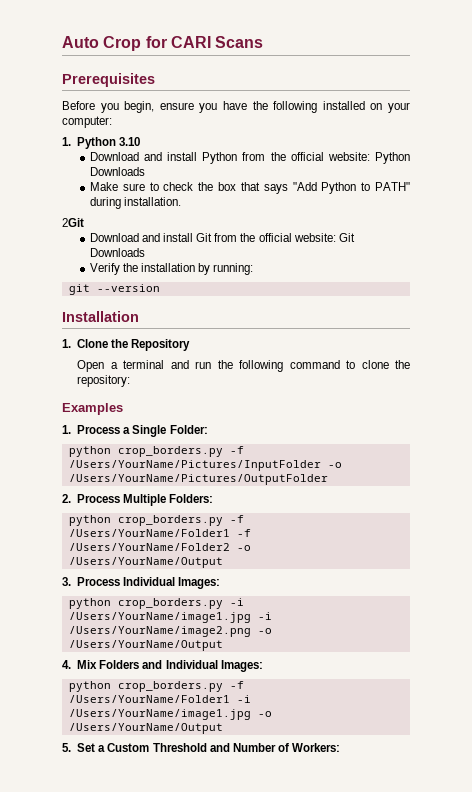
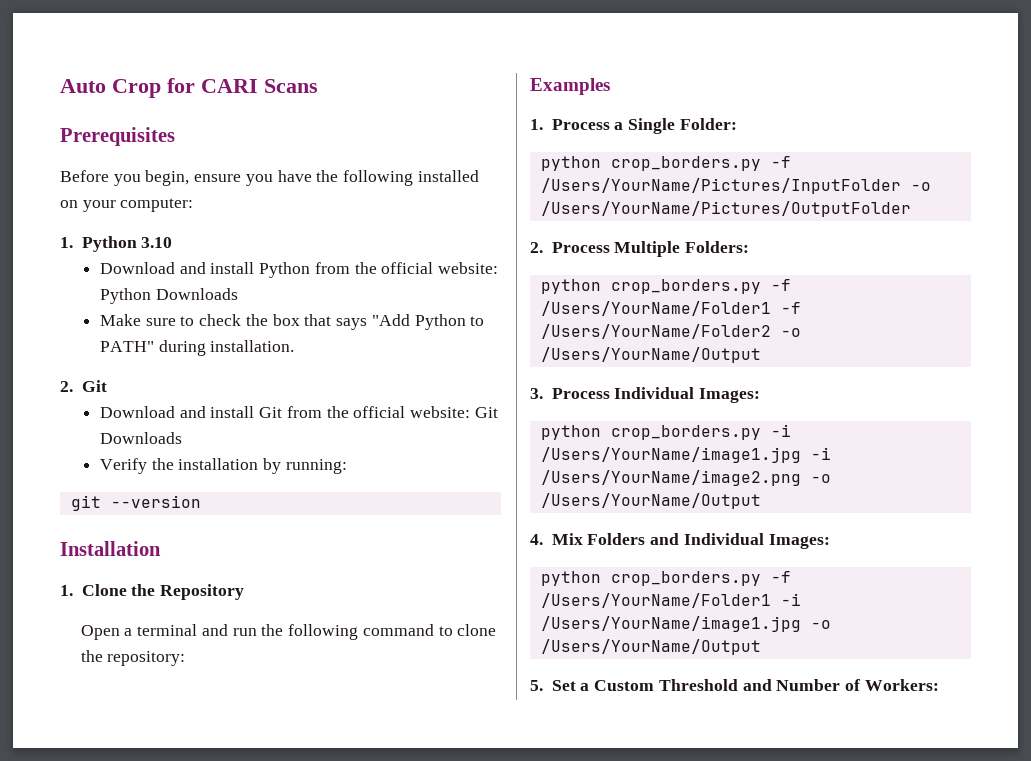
[62,218,84,227] 2Git -> [60,380,107,392] 2. Git

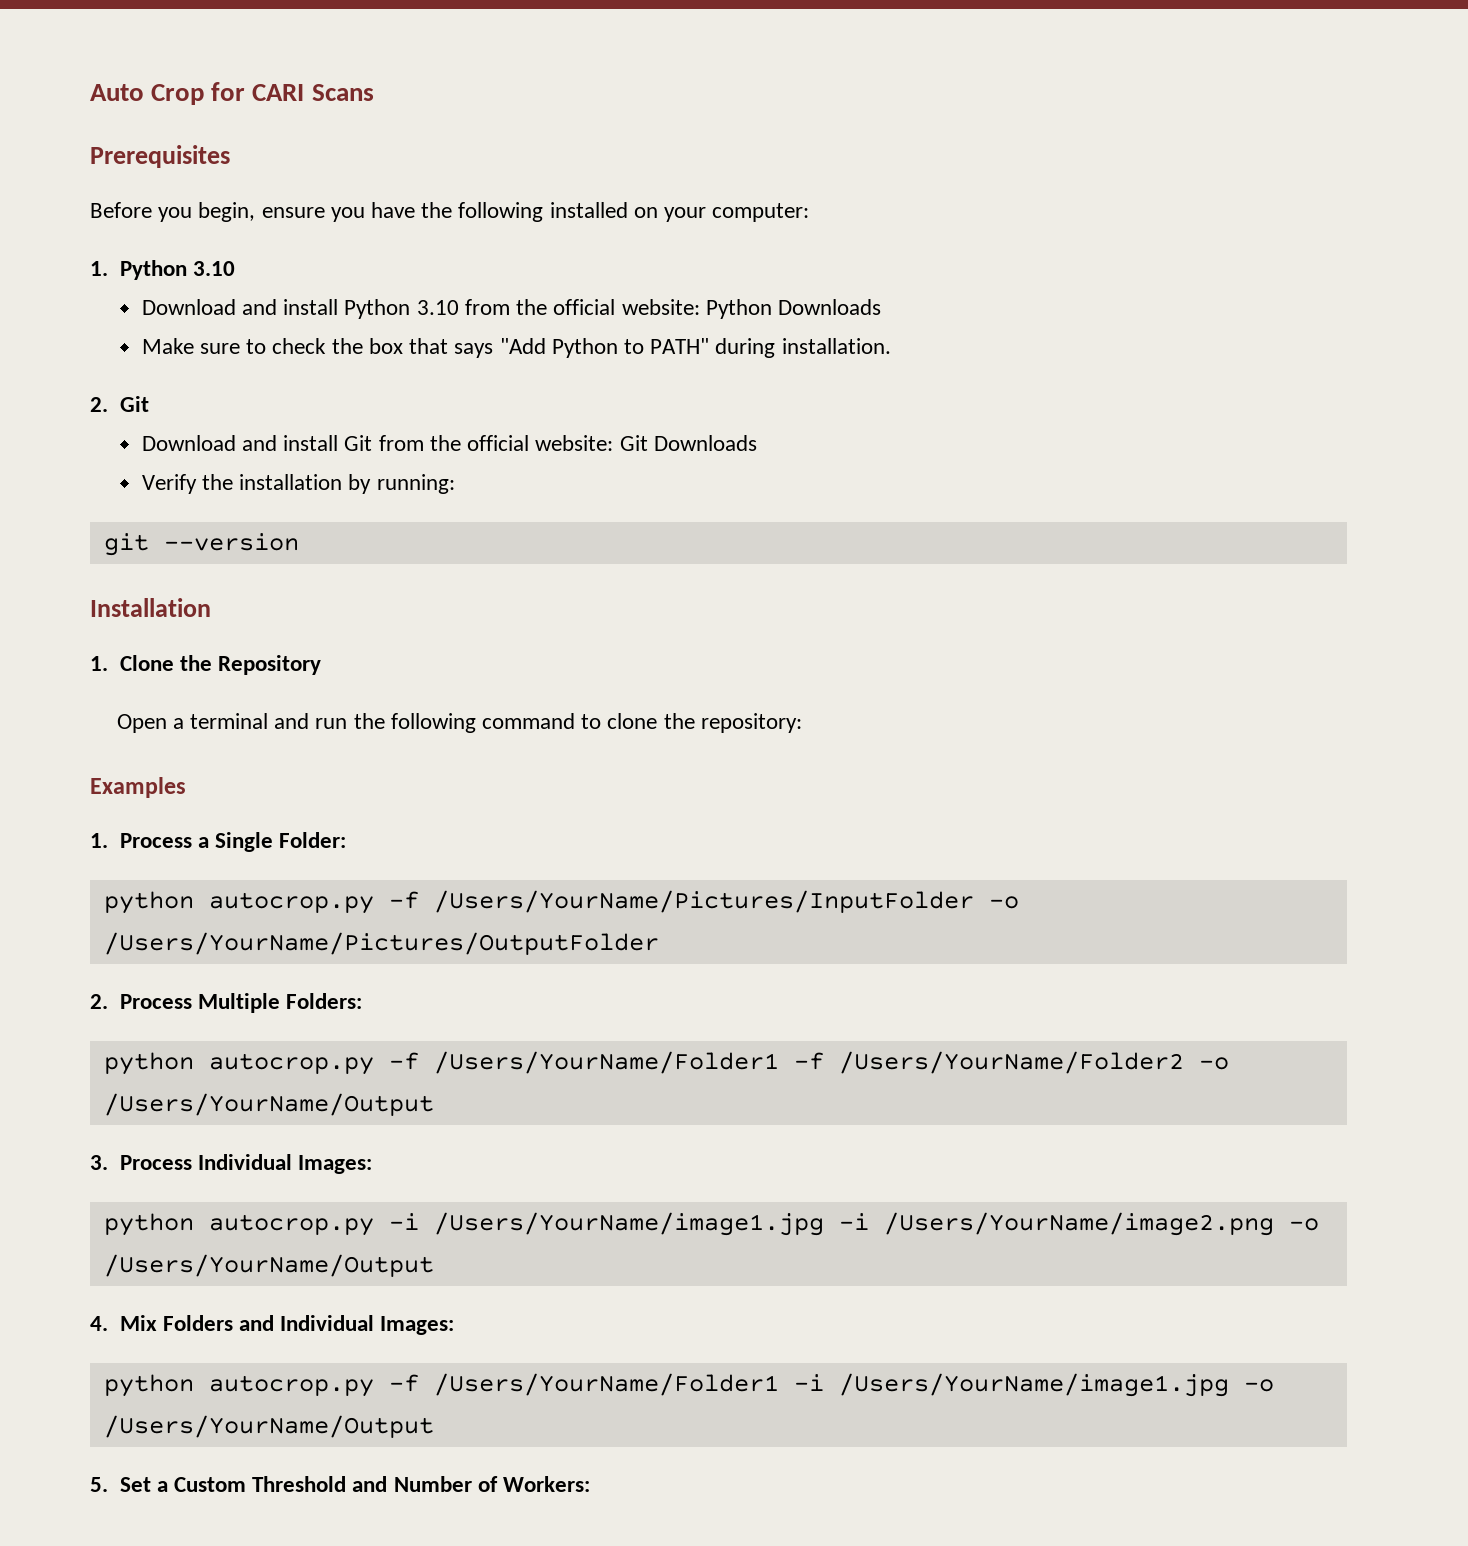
(311, 270) none -> [416,300,459,315] 3.10
[610,156,761,171] crop_borders.py -> [208,892,374,914] autocrop.py
[610,279,761,294] crop_borders.py -> [208,1053,374,1075] autocrop.py
[610,425,761,440] crop_borders.py -> [208,1214,374,1236] autocrop.py
[610,571,761,586] crop_borders.py -> [208,1375,374,1397] autocrop.py

